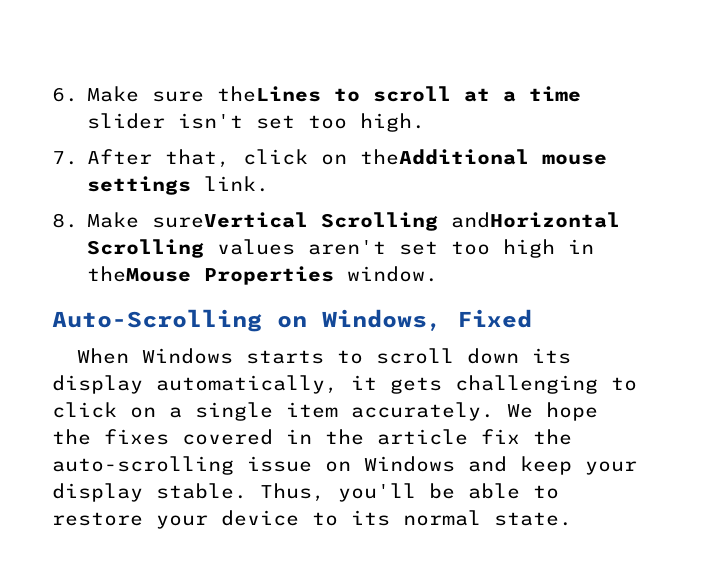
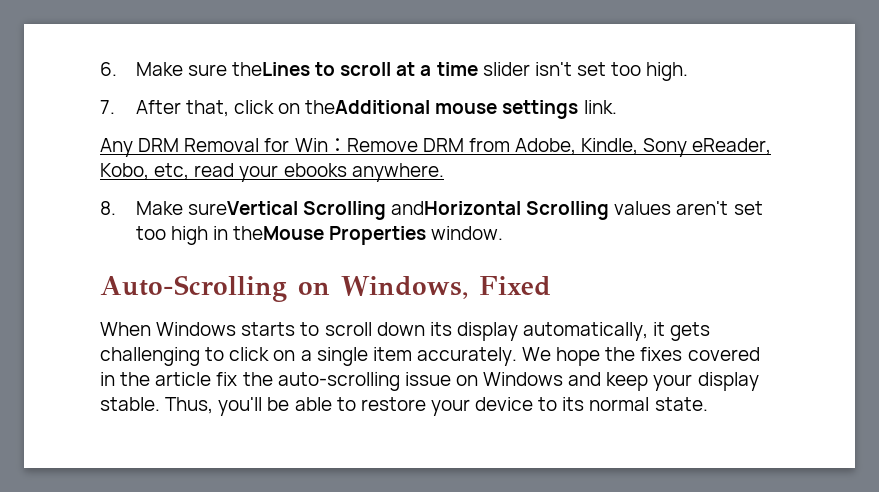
(270, 184) none -> [100,138,772,157] [100,163,444,182] // Any DRM Removal for Win：Remove DRM from Adobe, Kindle, Sony eReader, Kobo, etc, read your ebooks anywhere.

